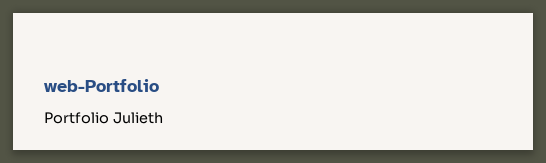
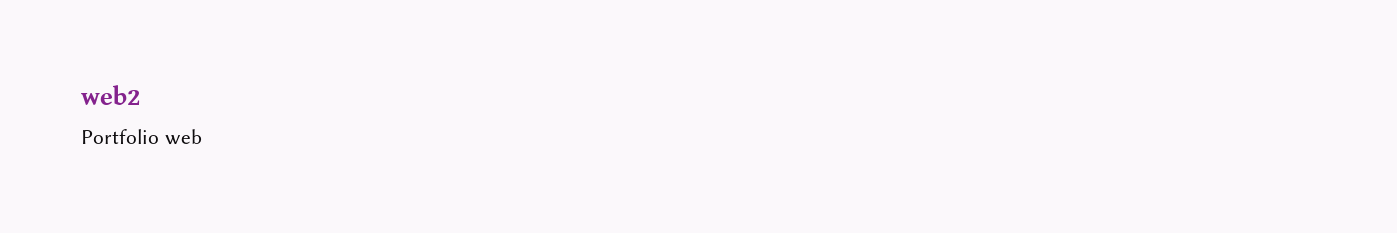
[44,79,159,92] web-Portfolio -> [81,85,140,105] web2
[112,112,163,124] Julieth -> [164,129,202,145] web

